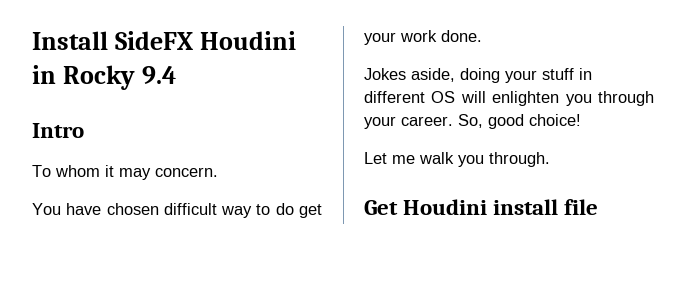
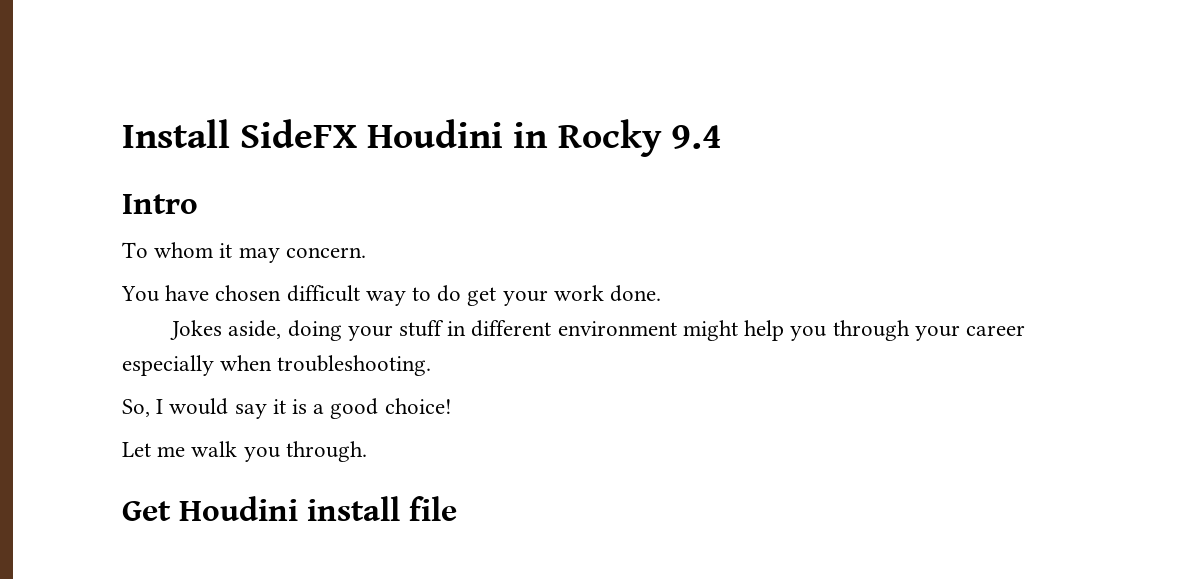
[431,91,654,106] [364,114,483,129] OS will enlighten you through your career. So, -> [557,320,1025,341] [122,355,432,376] [122,398,325,419] environment might help you through your career especially when troubleshooting. // So, I would say it is a

